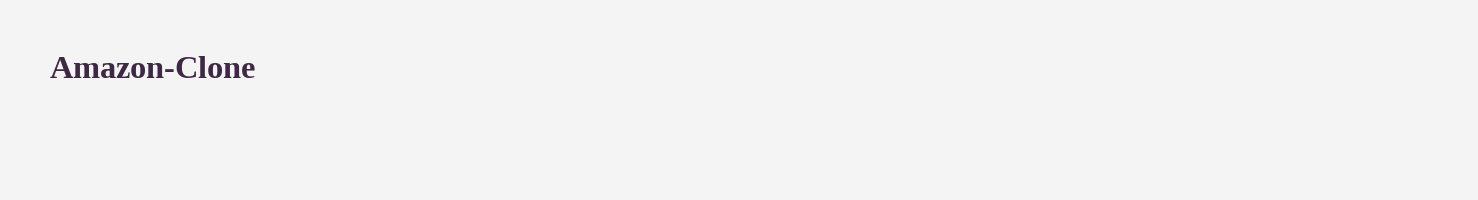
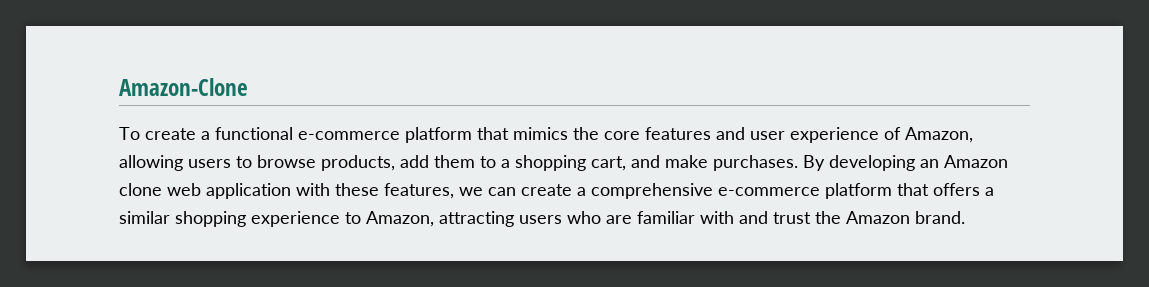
(255, 67) none -> [119,127,973,143] [119,155,1008,171] [119,183,994,199] [119,211,965,227] // To create a functional e-commerce platform that mimics the core features and user experience of Amazon, allowing users to browse products, add them to a shopping cart, and make purchases. By developing an Amazon clone web application with these features, we can create a comprehensive e-commerce platform that offers a similar shopping experience to Amazon, attracting users who are familiar with and trust the Amazon brand.

